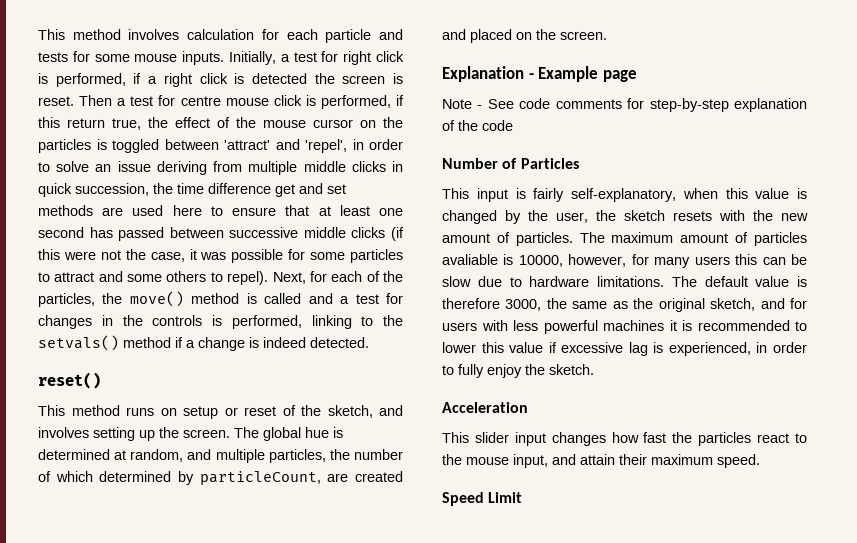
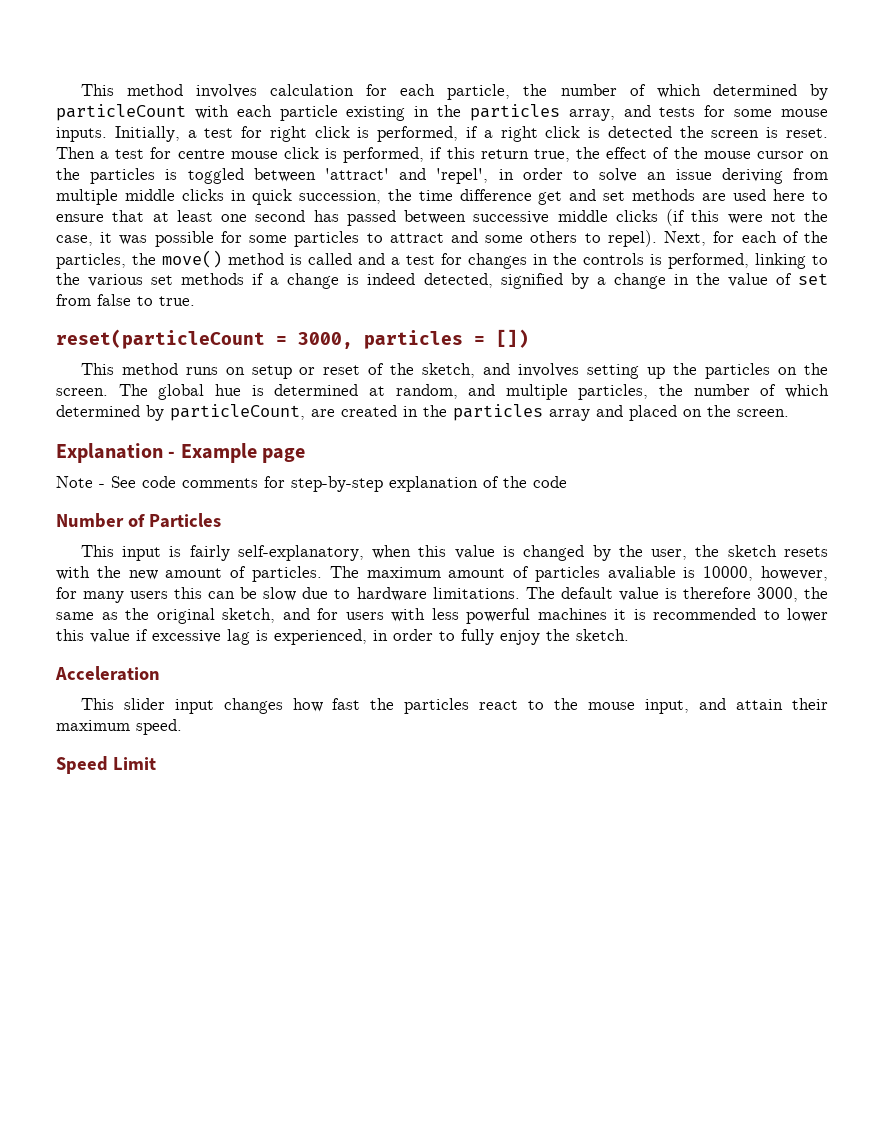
[325,29,372,43] particle -> [447,84,828,100] [56,104,615,121] particle, the number of which determined by particleCount with each particle existing in the particles array,
[38,335,171,351] setvals() method -> [88,273,245,287] various set methods
[310,337,369,348] [38,372,101,389] detected. // reset() -> [423,273,828,289] [56,294,195,306] [56,329,529,349] detected, signified by a change in the value of set from false to true. // reset(particleCount = 3000, particles = [])
(179, 432) none -> [705,363,829,379] particles on the
(403, 476) none -> [403,404,590,421] in the particles array

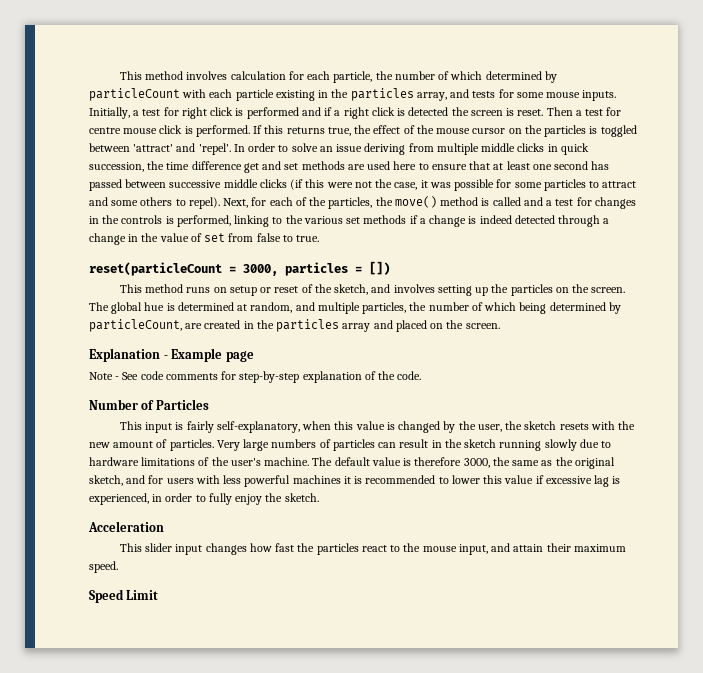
[377,126,459,142] performed, -> [246,107,321,119] performed and
[343,147,529,163] performed, if this return -> [195,125,325,137] performed. If this returns
[436,168,514,184] 'repel', in -> [198,143,245,155] 'repel'. In
[423,273,589,289] detected, signified by -> [514,215,601,227] detected through
(829, 391) none -> [519,302,547,314] being
[533,476,567,488] code -> [397,371,422,380] code.
[329,566,829,582] [56,587,520,603] The maximum amount of particles avaliable is 10000, however, for many users this can be slow due to hardware limitations. -> [216,439,612,451] [89,457,310,466] Very large numbers of particles can result in the sketch running slowly due to hardware limitations of the user's machine.

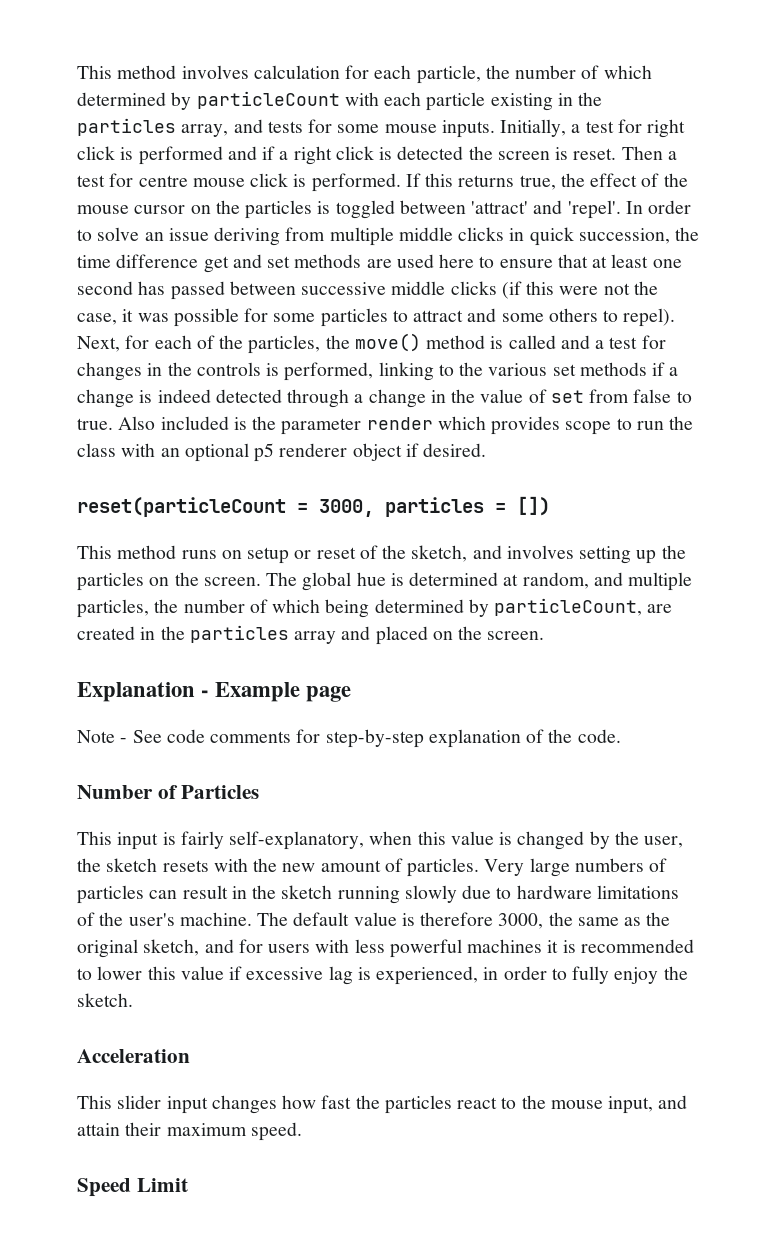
(320, 238) none -> [118,416,694,435] [77,443,487,462] Also included is the parameter render which provides scope to run the class with an optional p5 renderer object if desired.

